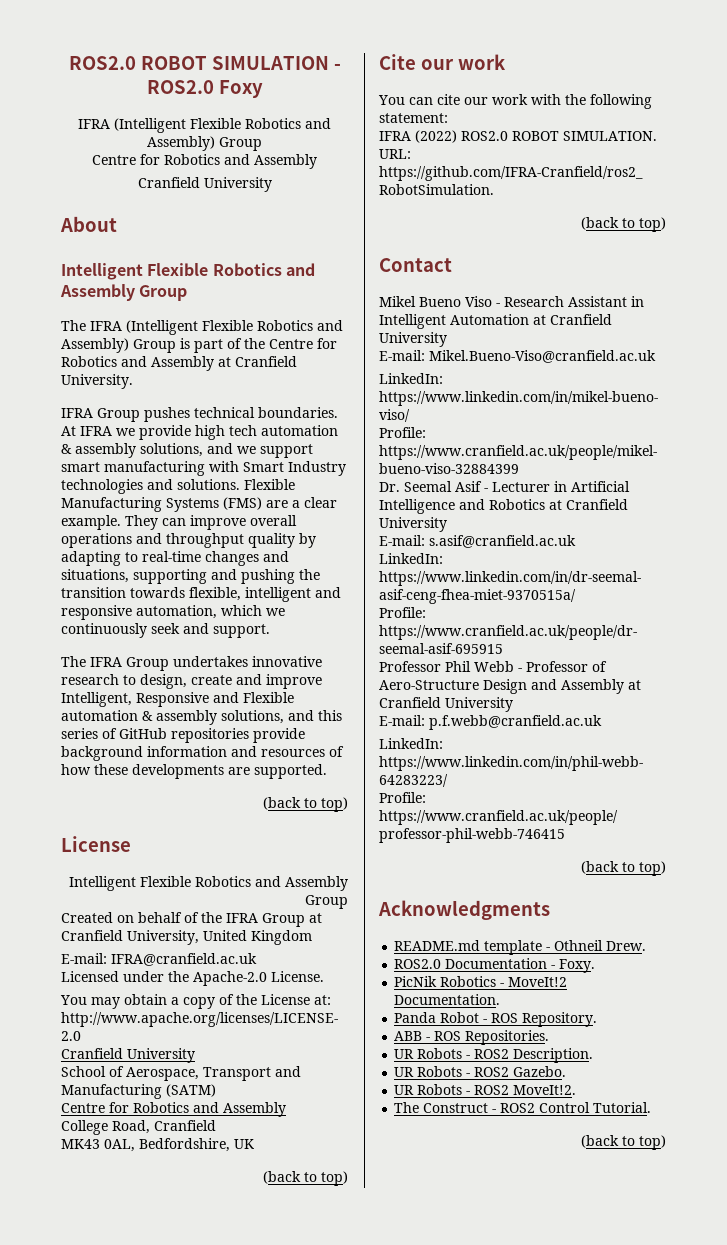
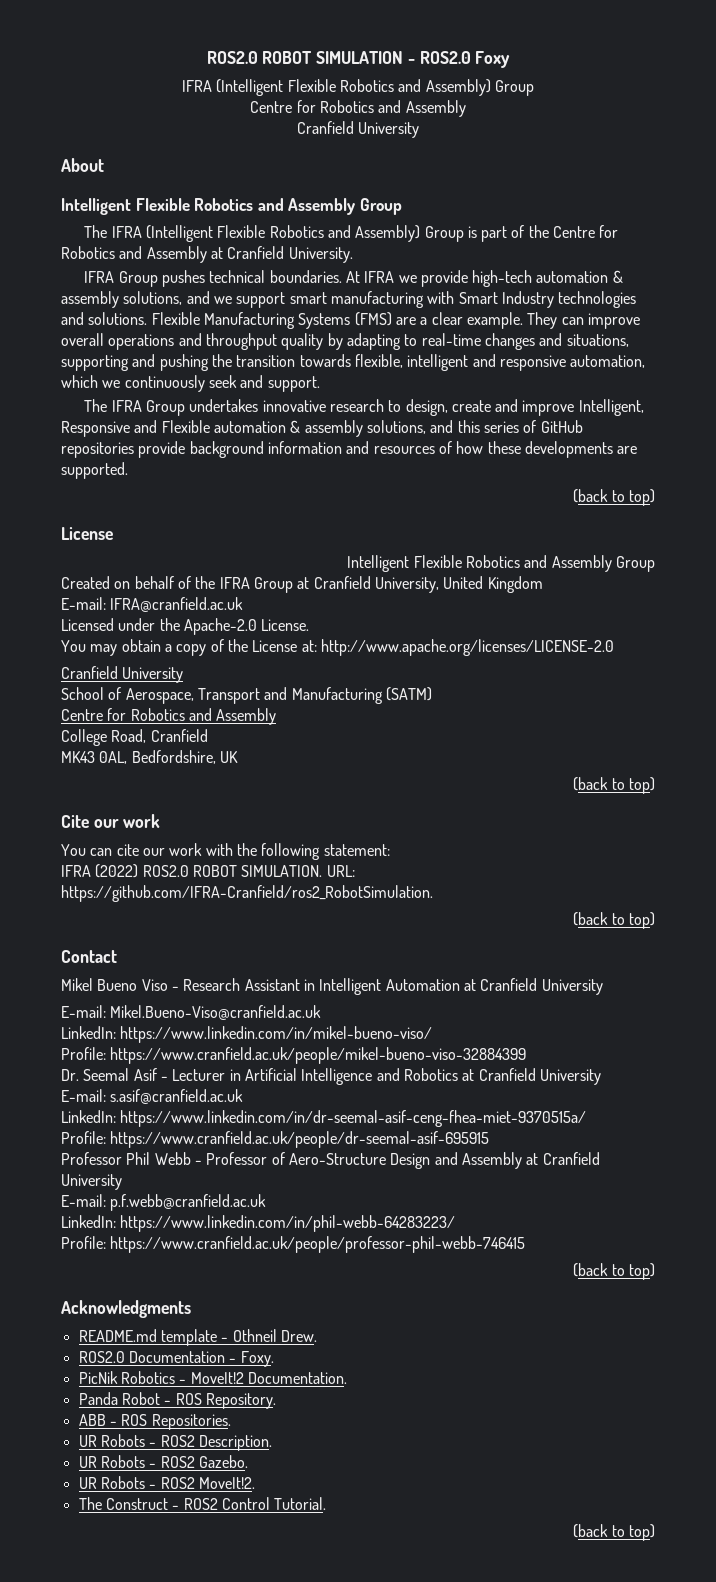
[195,425,257,440] high tech -> [472,270,533,287] high-tech

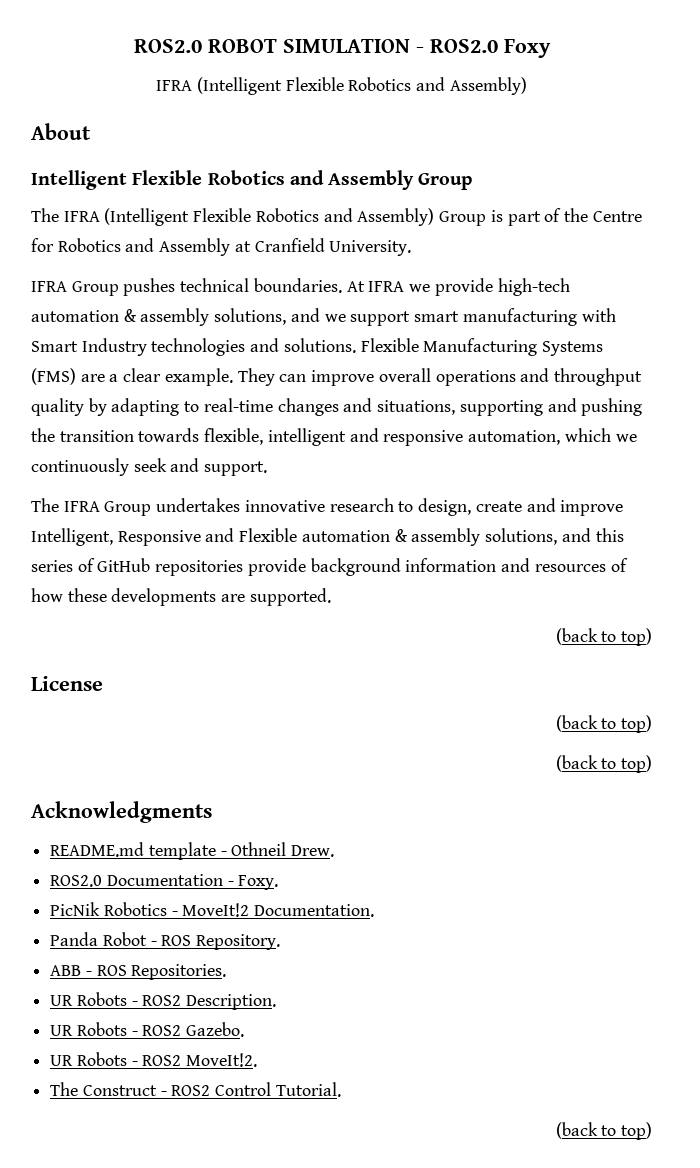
[494,80,534,96] [250,100,466,117] [296,121,420,138] Group // Centre for Robotics and Assembly // Cranfield University -> (527, 86) none
[347,555,655,572] [61,576,543,593] [61,597,244,612] [61,618,310,635] [61,639,614,656] [61,666,184,683] [61,687,432,704] [61,708,277,725] [61,729,208,746] [61,750,238,764] [573,777,656,794] [61,814,161,828] [61,843,390,860] [61,864,355,878] [61,885,433,902] [573,912,656,929] [61,950,117,963] [61,978,603,995] [61,1005,322,1020] [61,1026,433,1043] [61,1047,527,1064] [61,1068,601,1085] [61,1089,244,1104] [61,1110,587,1127] [61,1131,490,1148] [61,1152,600,1169] [61,1174,122,1190] [61,1194,267,1211] [61,1215,456,1232] [61,1236,526,1253] Intelligent Flexible Robotics and Assembly Group // Created on behalf of the IFRA Group at Cranfield University, United Kingdom // E-mail: IFRA@cranfield.ac.uk // Licensed under the Apache-2.0 License. // You may obtain a copy of the License at: http://www.apache.org/licenses/LICENSE-2.0 // Cranfield University // School of Aerospace, Transport and Manufacturing (SATM) // Centre for Robotics and Assembly // College Road, Cranfield // MK43 0AL, Bedfordshire, UK // (back to top) // Cite our work // You can cite our work with the following statement: // IFRA (2022) ROS2.0 ROBOT SIMULATION. URL: https://github.com/IFRA-Cranfield/ros2_RobotSimulation. // (back to top) // Contact // Mikel Bueno Viso - Research Assistant in Intelligent Automation at Cranfield University // E-mail: Mikel.Bueno-Viso@cranfield.ac.uk // LinkedIn: https://www.linkedin.com/in/mikel-bueno-viso/ // Profile: https://www.cranfield.ac.uk/people/mikel-bueno-viso-32884399 // Dr. Seemal Asif - Lecturer in Artificial Intelligence and Robotics at Cranfield University // E-mail: s.asif@cranfield.ac.uk // LinkedIn: https://www.linkedin.com/in/dr-seemal-asif-ceng-fhea-miet-9370515a/ // Profile: https://www.cranfield.ac.uk/people/dr-seemal-asif-695915 // Professor Phil Webb - Professor of Aero-Structure Design and Assembly at Cranfield University // E-mail: p.f.webb@cranfield.ac.uk // LinkedIn: https://www.linkedin.com/in/phil-webb-64283223/ // Profile: https://www.cranfield.ac.uk/people/professor-phil-webb-746415 -> [555,715,652,733] (back to top)

